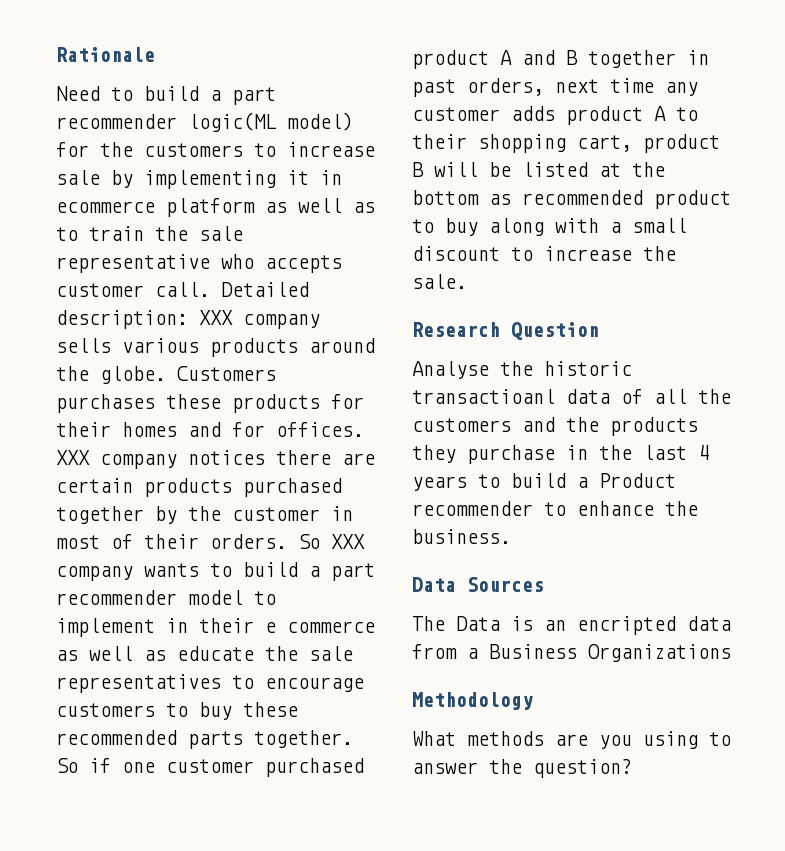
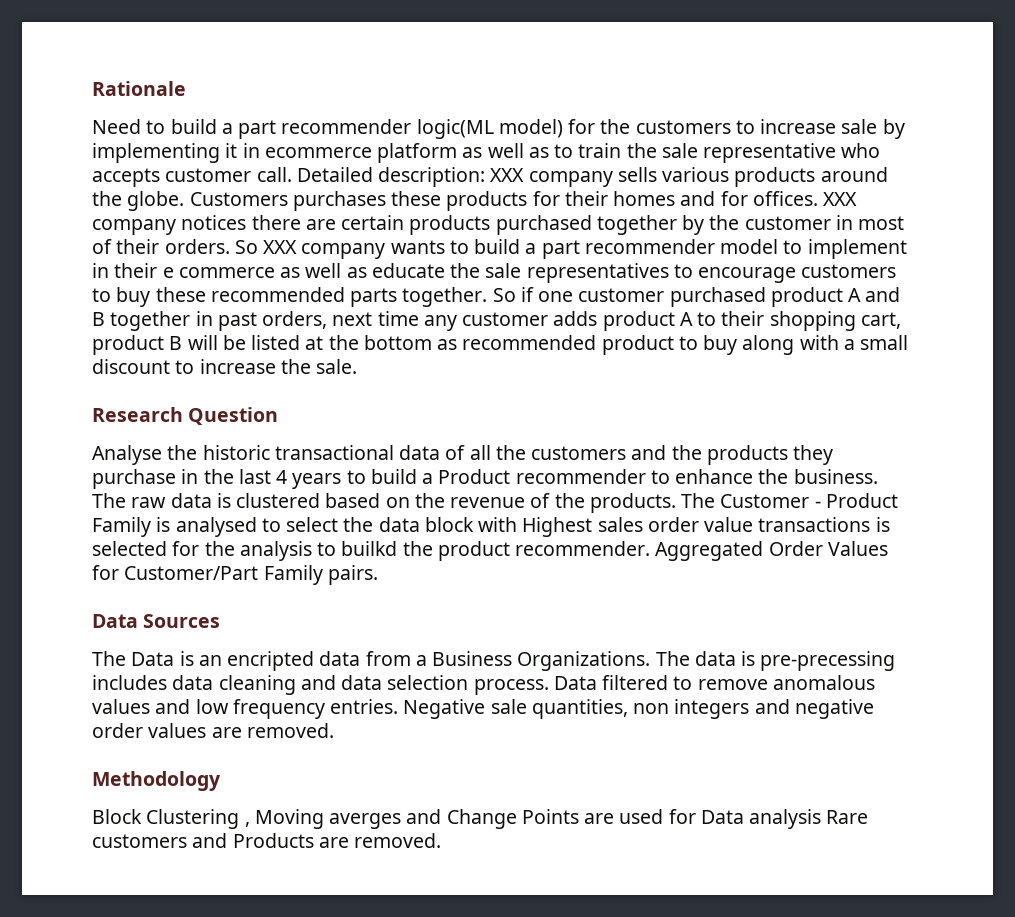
[412,389,555,404] transactioanl -> [274,445,394,460] transactional
(511, 536) none -> [92,493,898,513] [92,517,890,537] [92,541,888,561] [92,565,378,585] The raw data is clustered based on the revenue of the products. The Customer - Product Family is analysed to select the data block with Highest sales order value transactions is selected for the analysis to builkd the product recommender. Aggregated Order Values for Customer/Part Family pairs.
[588,644,731,662] [412,692,533,710] [412,731,731,749] [412,759,632,778] Organizations // Methodology // What methods are you using to answer the question? -> [517,651,896,671] [92,675,875,695] [92,699,874,719] [92,723,334,738] [92,771,221,791] [92,809,869,829] [92,833,442,848] Organizations. The data is pre-precessing includes data cleaning and data selection process. Data filtered to remove anomalous values and low frequency entries. Negative sale quantities, non integers and negative order values are removed. // Methodology // Block Clustering , Moving averges and Change Points are used for Data analysis Rare customers and Products are removed.

